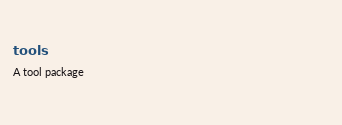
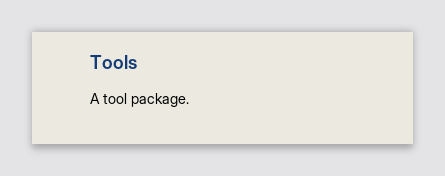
[13,45,49,55] tools -> [90,55,137,69] Tools
[45,67,84,78] package -> [131,93,189,107] package.

